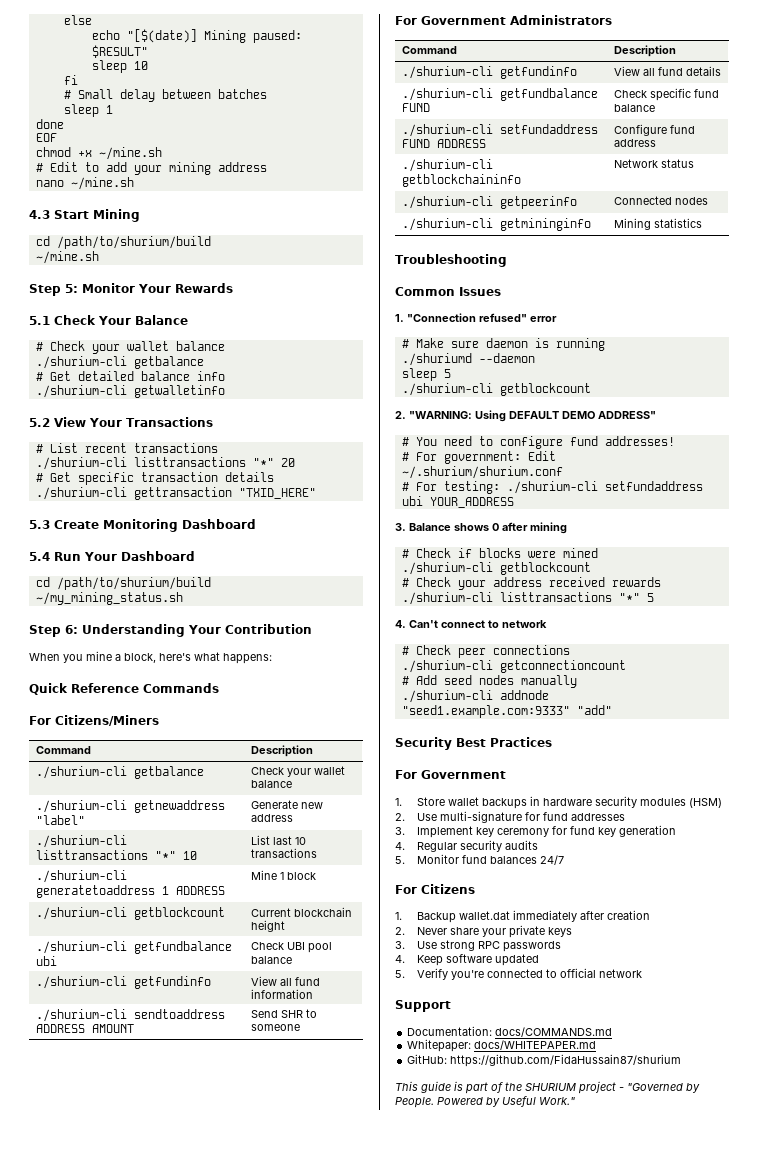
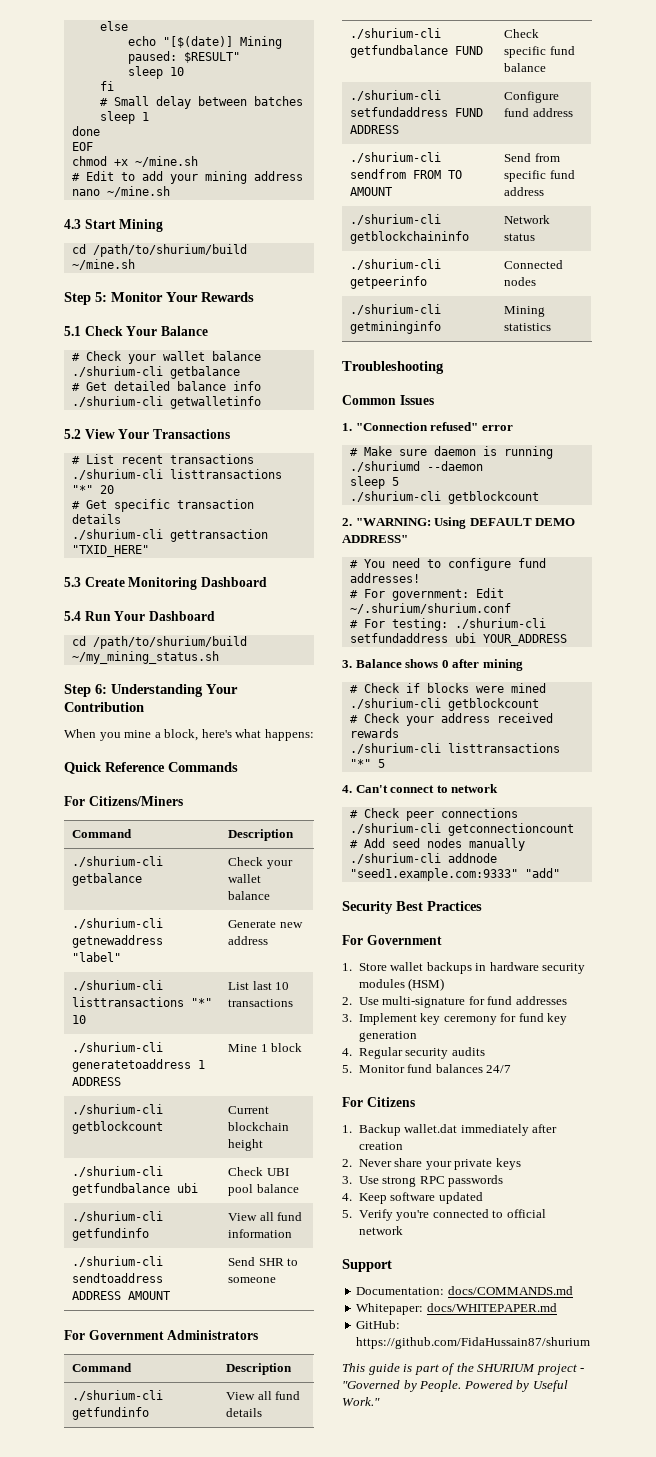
(656, 143) none -> [350,152,442,163] [350,169,463,179] [350,187,393,196] [504,153,560,162] [504,170,575,182] [504,187,545,196] // ./shurium-cli sendfrom FROM TO AMOUNT | Send from specific fund address

